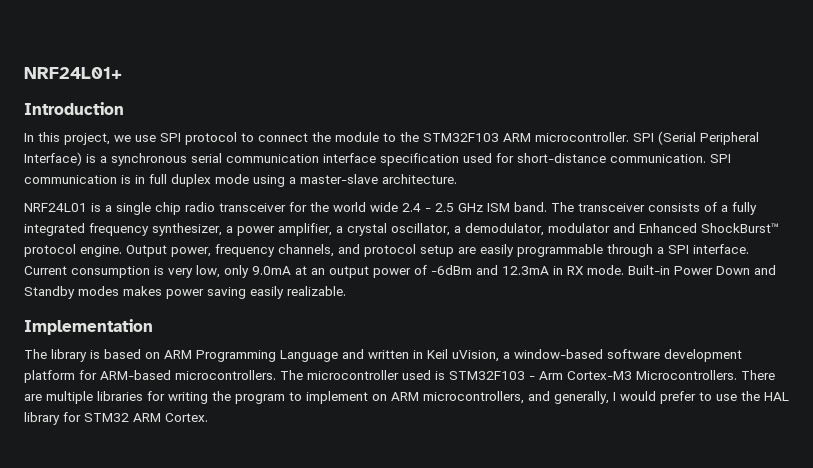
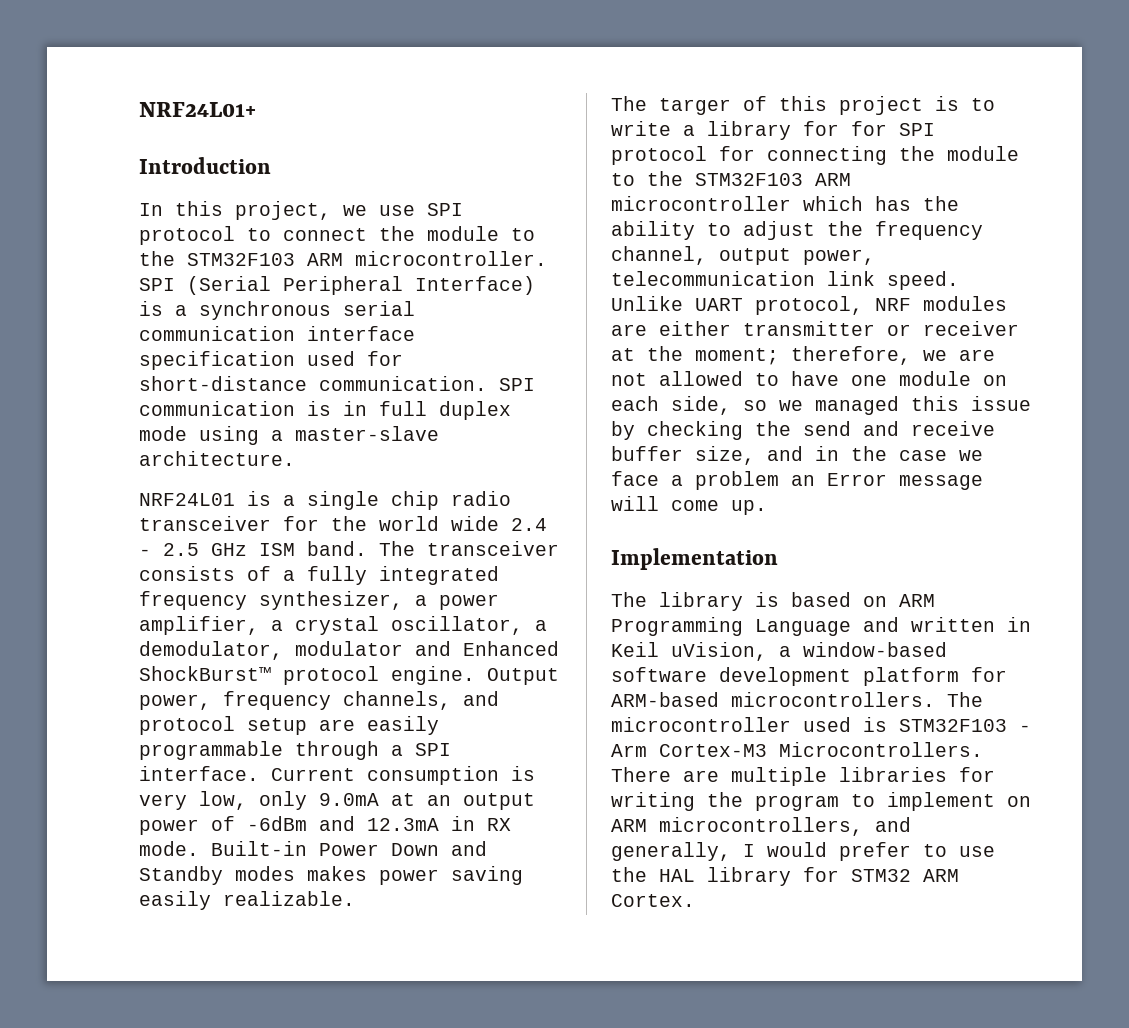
(346, 291) none -> [611,96,995,115] [611,121,935,140] [611,146,1019,165] [611,171,851,186] [611,196,959,211] [611,221,983,240] [611,246,875,265] [611,271,959,290] [611,296,1007,315] [611,321,1019,336] [611,346,995,365] [611,371,1007,386] [611,396,1031,415] [611,421,995,440] [611,446,983,465] [611,471,983,490] [611,496,767,515] // The targer of this project is to write a library for for SPI protocol for connecting the module to the STM32F103 ARM microcontroller which has the ability to adjust the frequency channel, output power, telecommunication link speed. Unlike UART protocol, NRF modules are either transmitter or receiver at the moment; therefore, we are not allowed to have one module on each side, so we managed this issue by checking the send and receive buffer size, and in the case we face a problem an Error message will come up.

